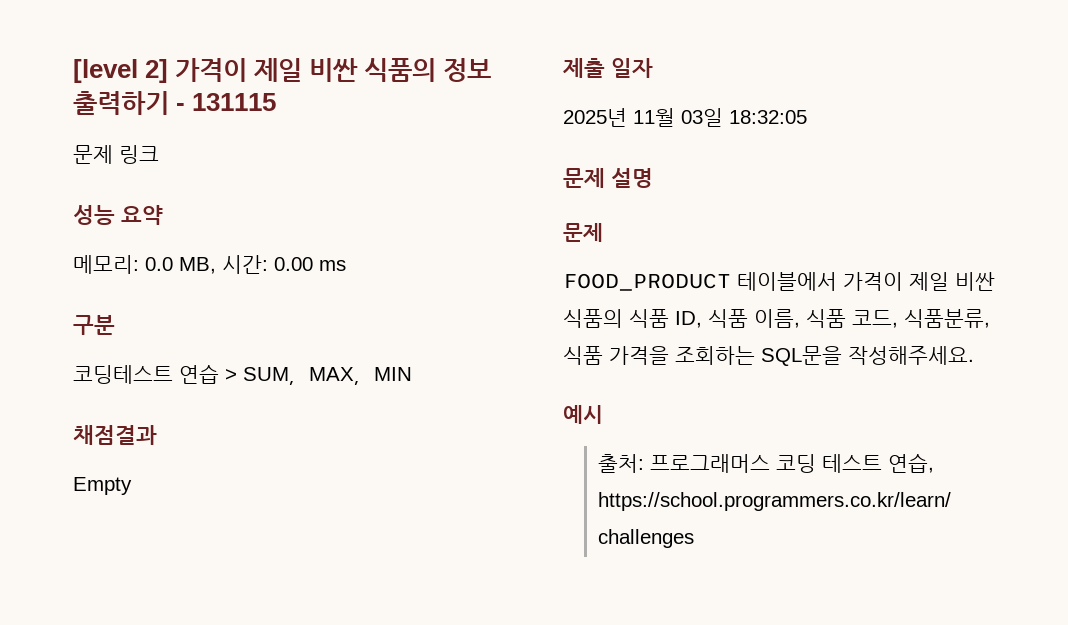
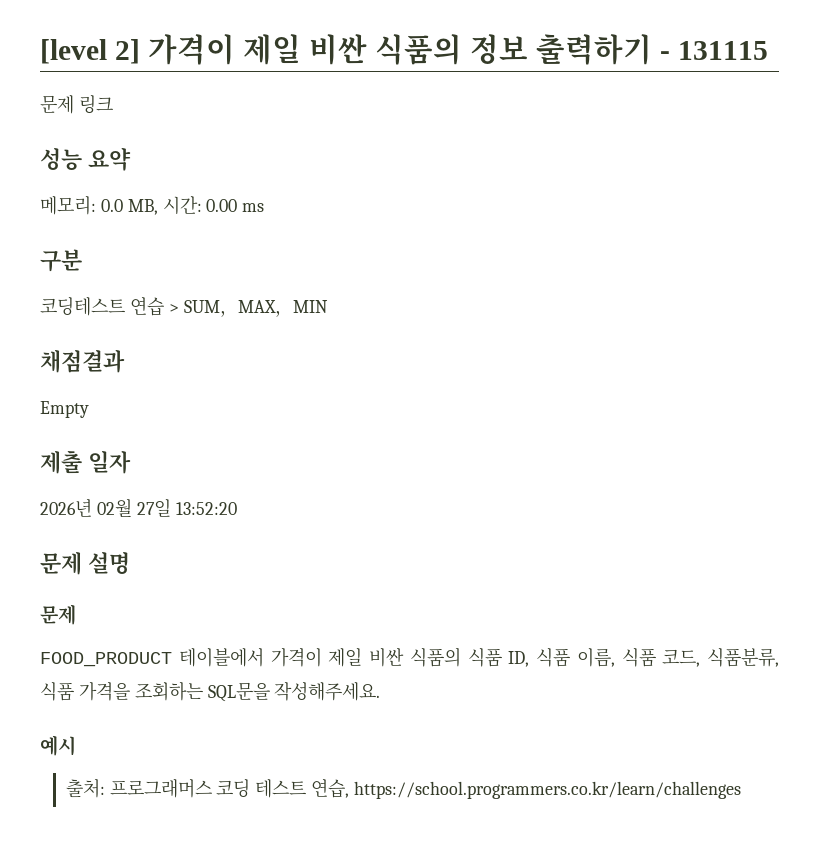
[563,108,807,127] 2025년 11월 03일 18:32:05 -> [40,498,237,517] 2026년 02월 27일 13:52:20

